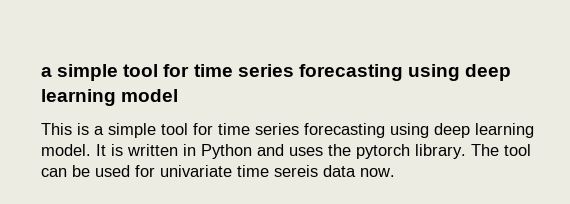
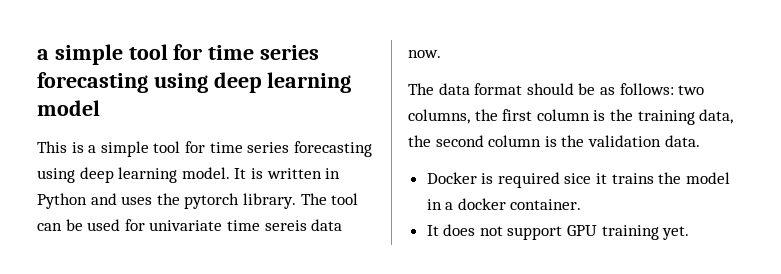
(395, 172) none -> [408,83,705,95] [408,109,734,125] [408,135,700,147] [426,172,730,188] [426,198,582,210] [426,224,690,240] // The data format should be as follows: two columns, the first column is the training data, the second column is the validation data. // Docker is required sice it trains the model in a docker container. // It does not support GPU training yet.

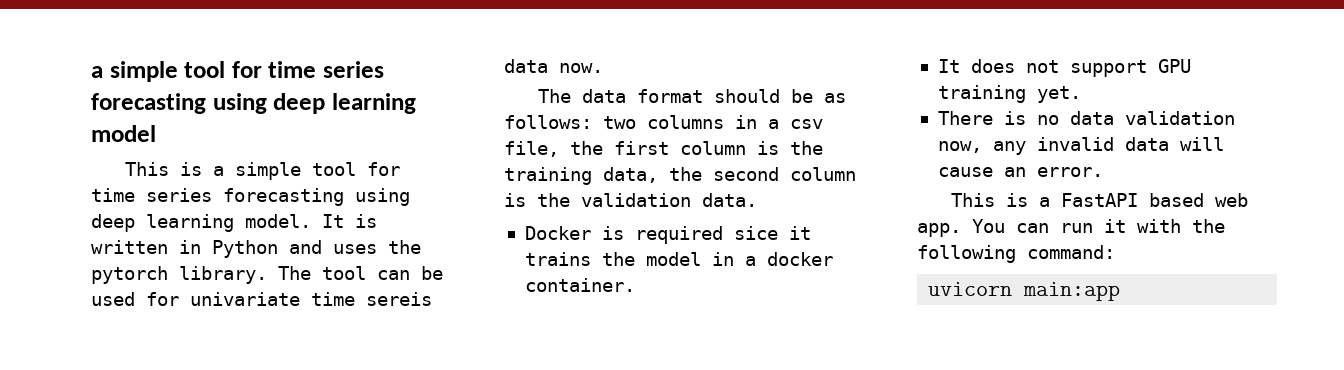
[408,109,470,124] columns, -> [647,115,823,129] [504,141,559,157] columns in a csv file,
(690, 233) none -> [937,111,1235,125] [937,137,1224,155] [937,167,1103,177] [950,193,1248,207] [917,219,1225,237] [917,245,1115,263] [928,282,1121,301] // There is no data validation now, any invalid data will cause an error. // This is a FastAPI based web app. You can run it with the following command: // uvicorn main:app

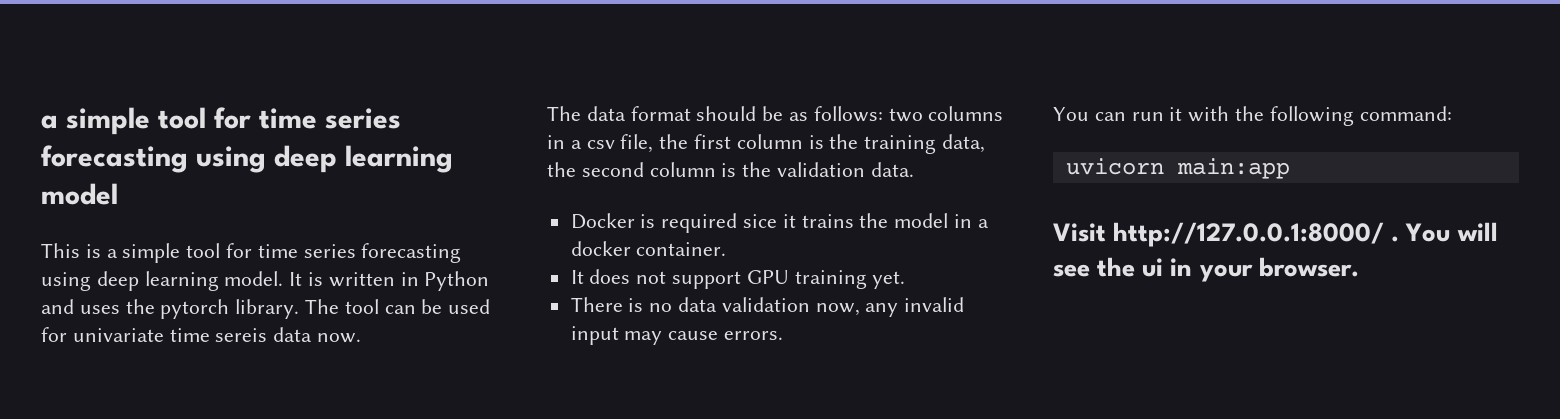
[1124,137,1224,151] [937,167,1103,177] [950,193,1248,207] [917,223,961,237] data will cause an error. // This is a FastAPI based web app. -> [570,326,784,345] input may cause errors. //
(1121, 291) none -> [1053,222,1498,247] [1053,257,1359,282] // Visit http://127.0.0.1:8000/ . You will see the ui in your browser.

